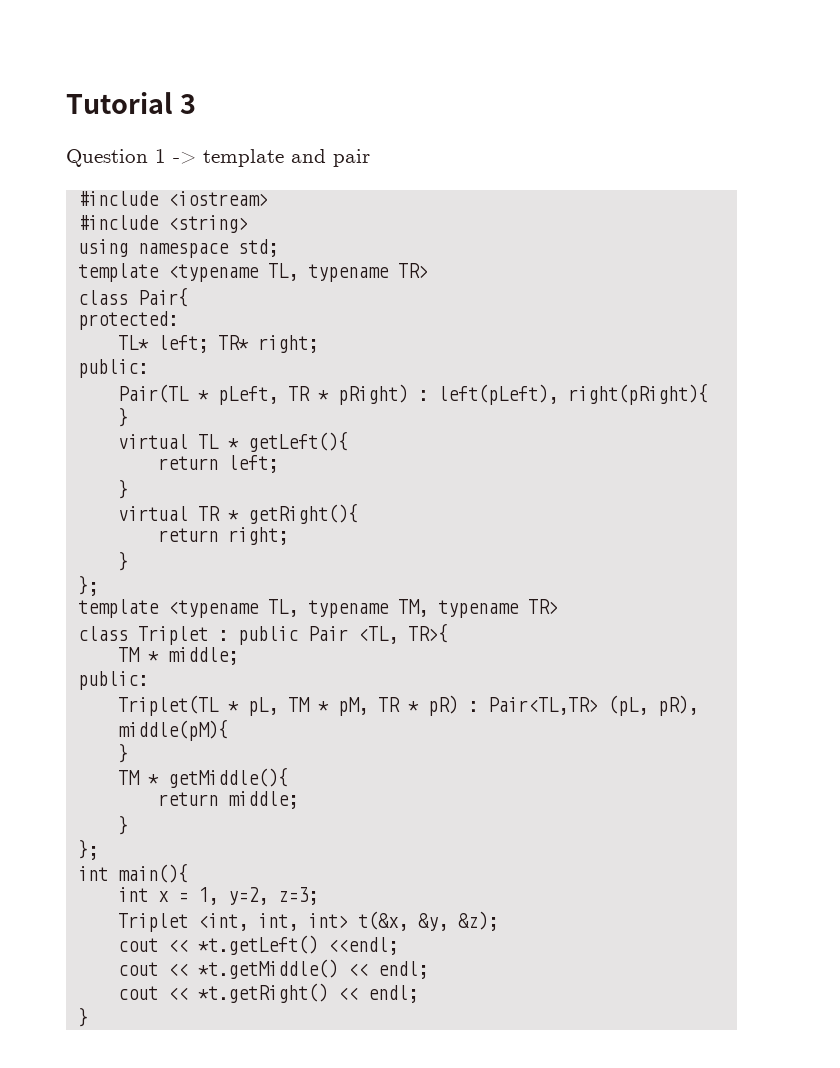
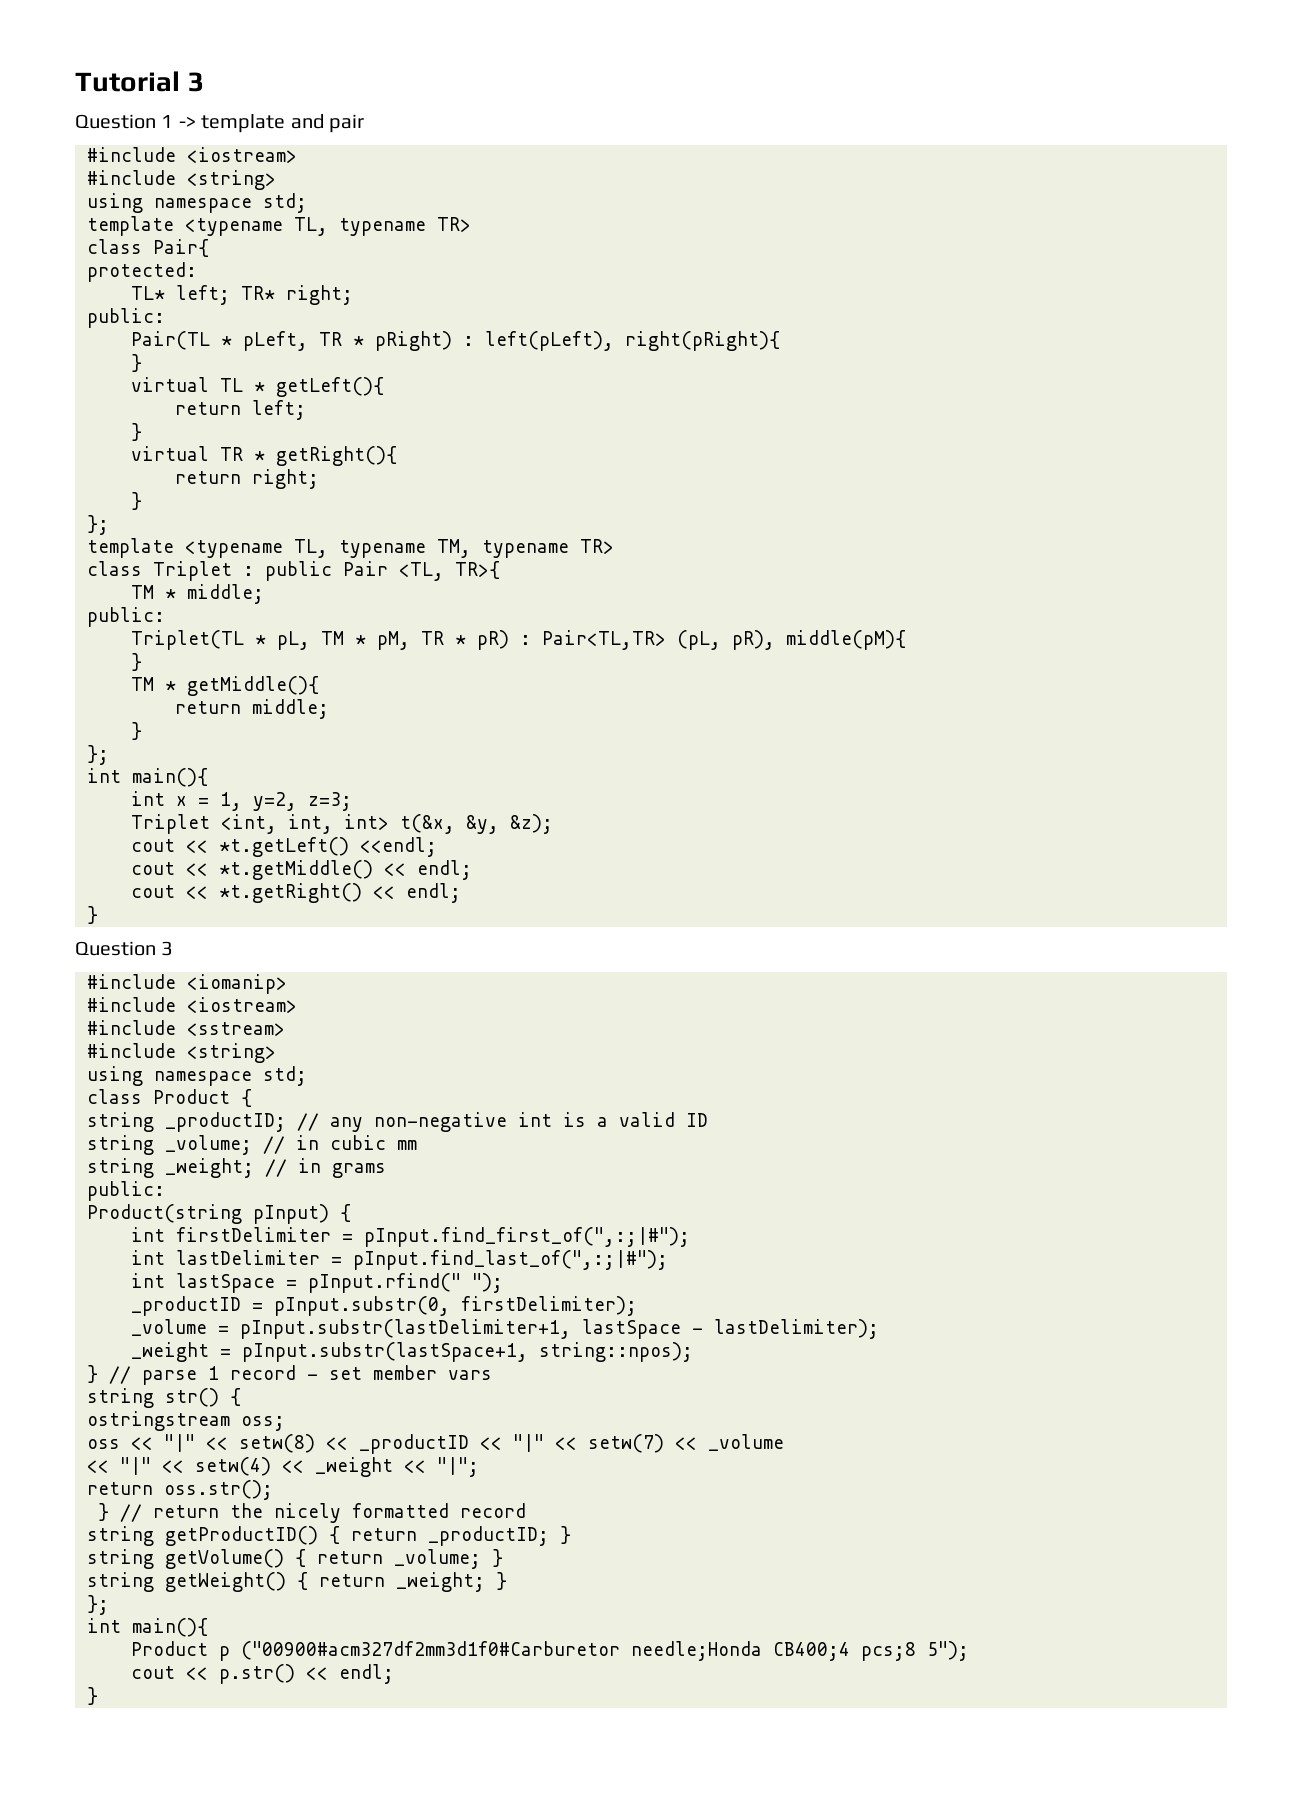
(89, 1017) none -> [75,941,174,956] [87,974,287,994] [87,997,297,1013] [87,1020,285,1036] [87,1043,276,1063] [87,1066,307,1086] [87,1089,252,1107] [87,1112,708,1132] [87,1135,417,1155] [87,1158,386,1178] [87,1181,165,1201] [87,1204,351,1224] [131,1227,690,1247] [131,1250,668,1270] [131,1273,503,1293] [131,1296,637,1316] [131,1319,879,1339] [131,1342,693,1362] [87,1365,492,1385] [87,1388,241,1408] [87,1411,285,1431] [87,1434,784,1454] [87,1457,479,1477] [87,1480,273,1500] [98,1503,526,1523] [87,1526,571,1546] [87,1549,503,1569] [87,1572,507,1592] [87,1595,109,1615] [87,1618,208,1637] [131,1641,969,1661] [131,1664,394,1684] [87,1687,98,1705] // Question 3 // #include <iomanip> // #include <iostream> // #include <sstream> // #include <string> // using namespace std; // class Product { // string _productID; // any non-negative int is a valid ID // string _volume; // in cubic mm // string _weight; // in grams // public: // Product(string pInput) { // int firstDelimiter = pInput.find_first_of(",:;|#"); // int lastDelimiter = pInput.find_last_of(",:;|#"); // int lastSpace = pInput.rfind(" "); // _productID = pInput.substr(0, firstDelimiter); // _volume = pInput.substr(lastDelimiter+1, lastSpace - lastDelimiter); // _weight = pInput.substr(lastSpace+1, string::npos); // } // parse 1 record - set member vars // string str() { // ostringstream oss; // oss << "|" << setw(8) << _productID << "|" << setw(7) << _volume // << "|" << setw(4) << _weight << "|"; // return oss.str(); // } // return the nicely formatted record // string getProductID() { return _productID; } // string getVolume() { return _volume; } // string getWeight() { return _weight; } // }; // int main(){ // Product p ("00900#acm327df2mm3d1f0#Carburetor needle;Honda CB400;4 pcs;8 5"); // cout << p.str() << endl; // }

